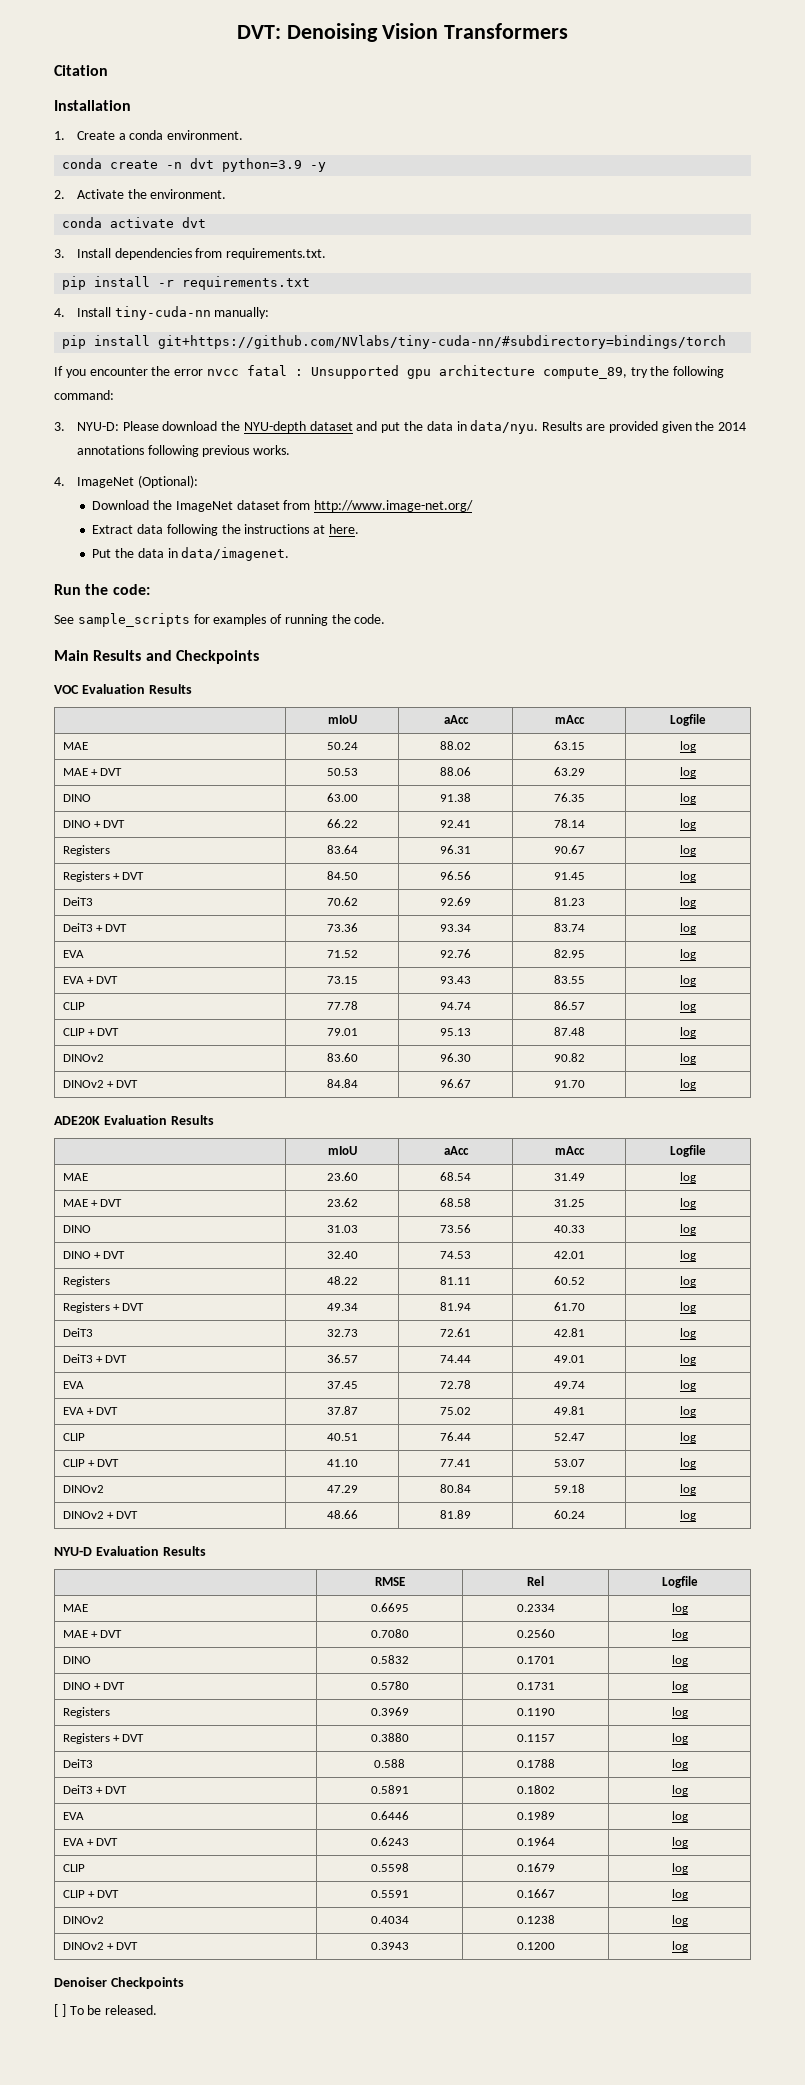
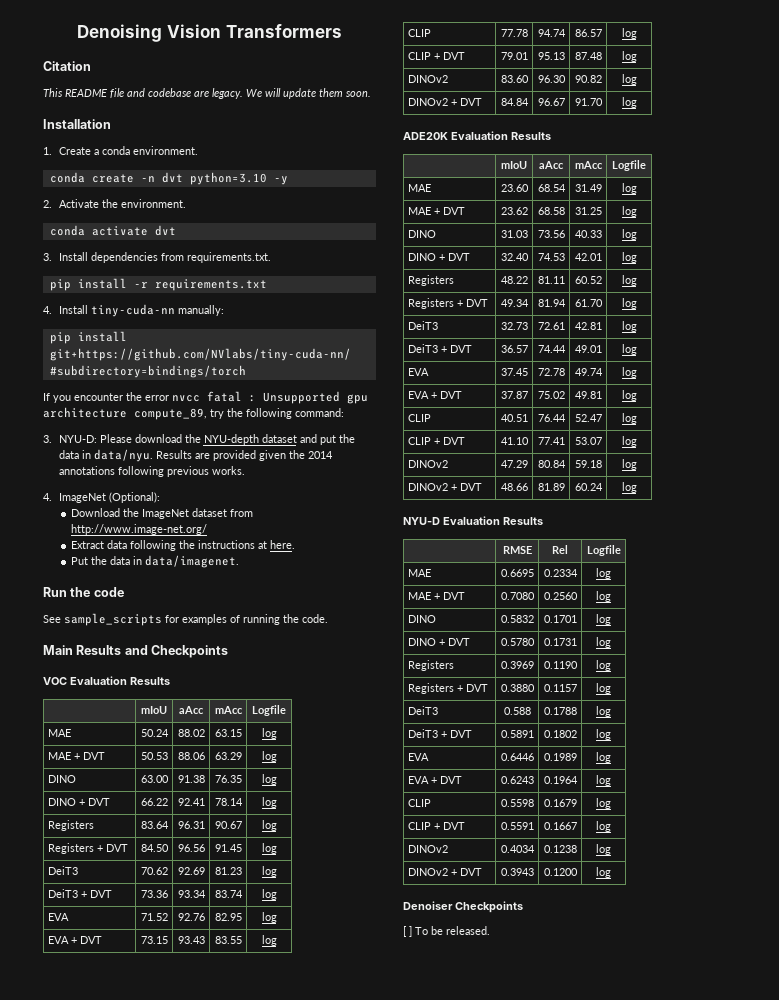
[236,25,281,39] DVT: -> (77, 33) none
(108, 70) none -> [43,88,371,99] // This README file and codebase are legacy. We will update them soon.
[222,158,303,172] python=3.9 -> [189,172,267,185] python=3.10
[112,584,150,595] code: -> [93,587,124,597] code

